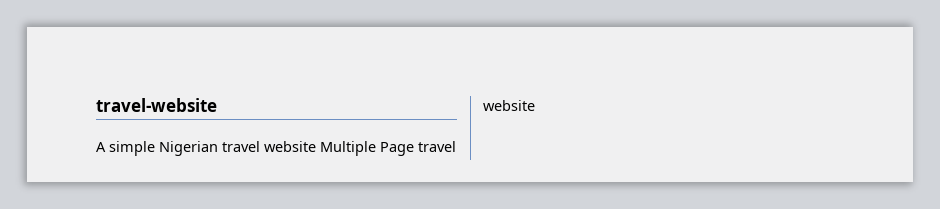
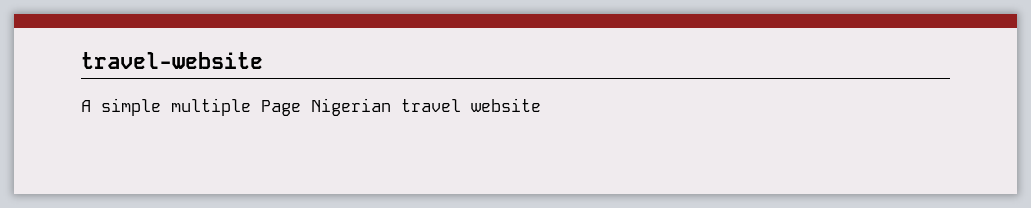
(155, 148) none -> [171,98,301,116] multiple Page
[320,141,456,156] [483,100,535,111] Multiple Page travel website -> (541, 105) none

